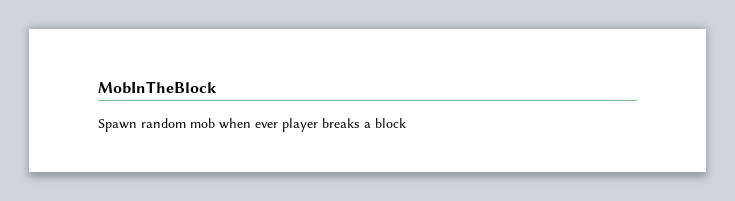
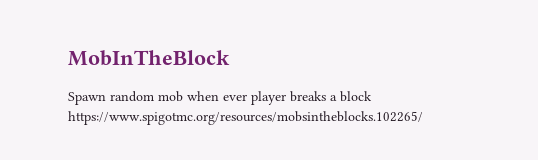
(406, 123) none -> [68,111,423,125] https://www.spigotmc.org/resources/mobsintheblocks.102265/

